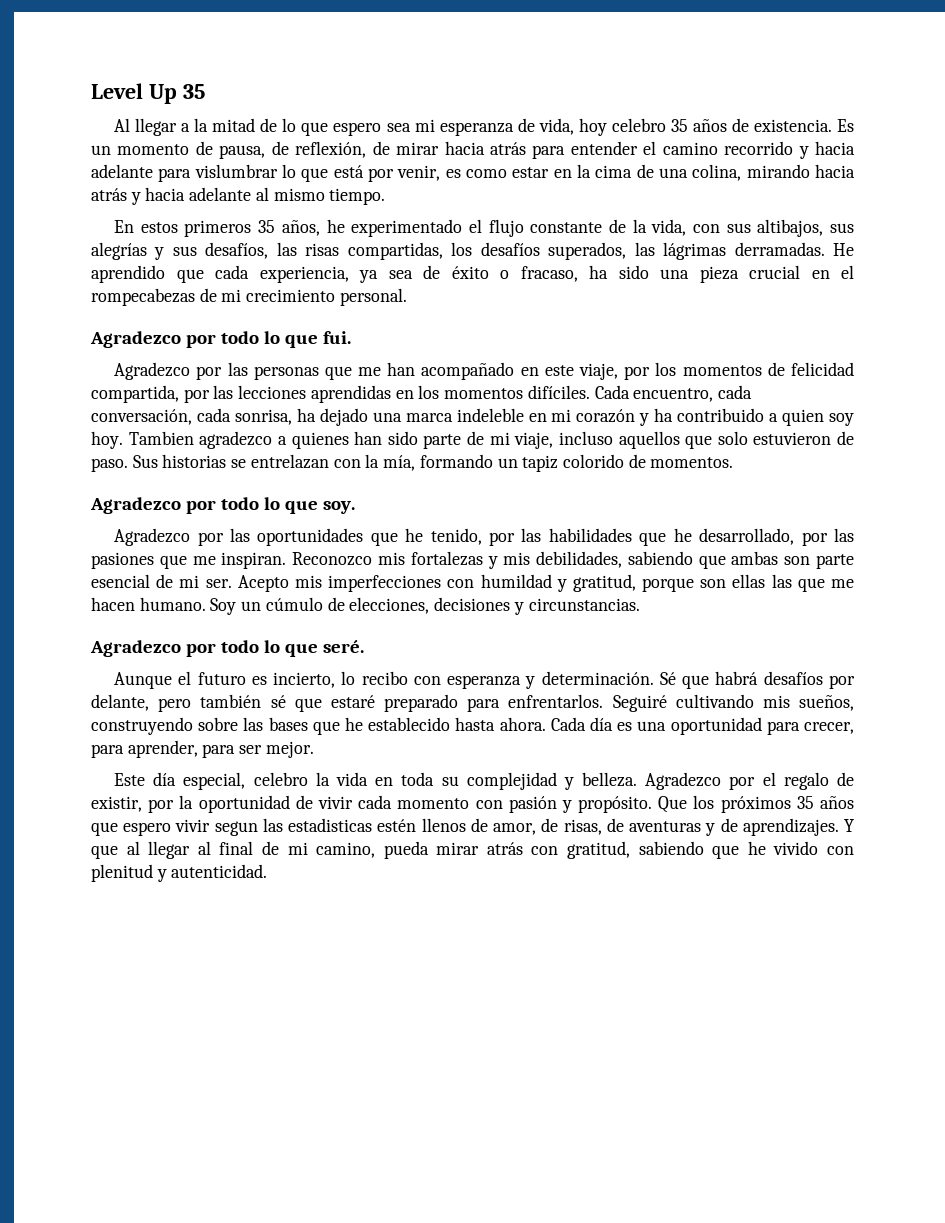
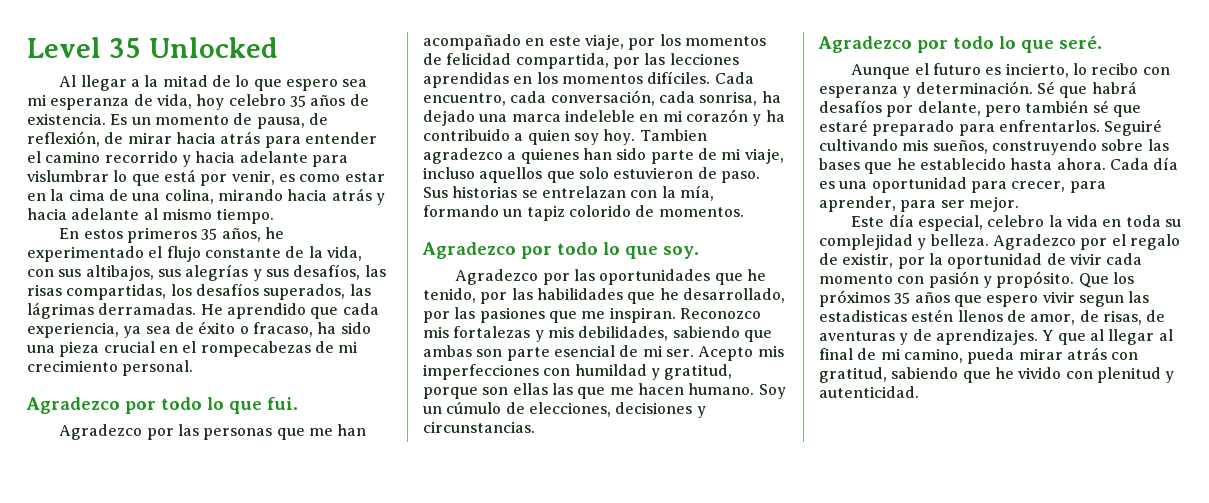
[148,84,205,104] Up 35 -> [108,37,278,58] 35 Unlocked

